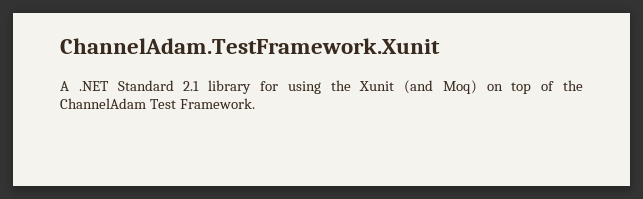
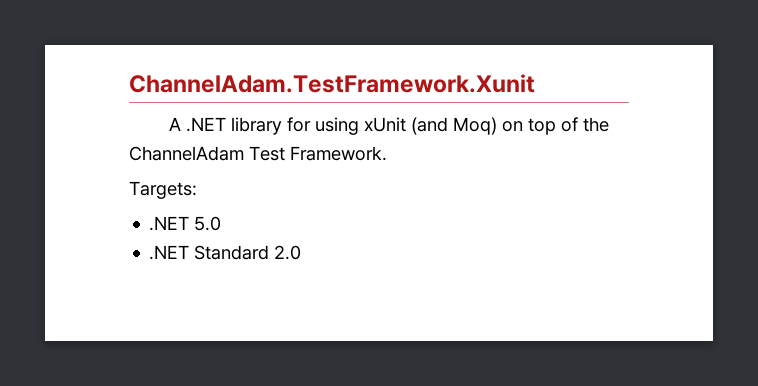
[117,80,200,91] Standard 2.1 -> (227, 124) none
[330,80,395,91] the Xunit -> [364,117,407,132] xUnit
(255, 103) none -> [129,181,197,199] [149,216,222,231] [149,245,302,260] // Targets: // .NET 5.0 // .NET Standard 2.0

